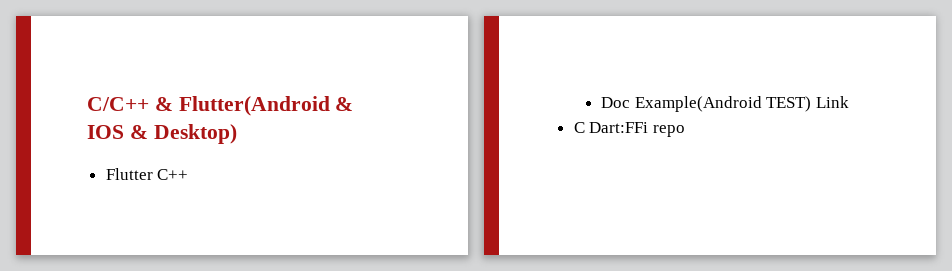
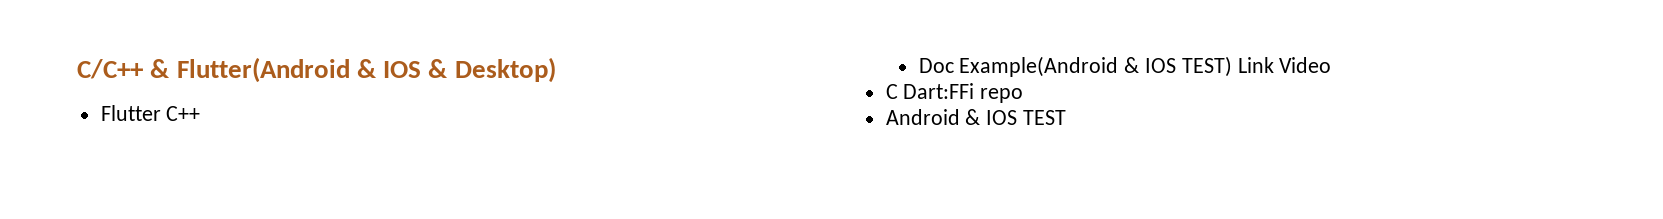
(762, 104) none -> [1124,57,1177,73] & IOS
(850, 102) none -> [1279,57,1332,73] Video
(685, 131) none -> [885,109,1067,125] // Android & IOS TEST

